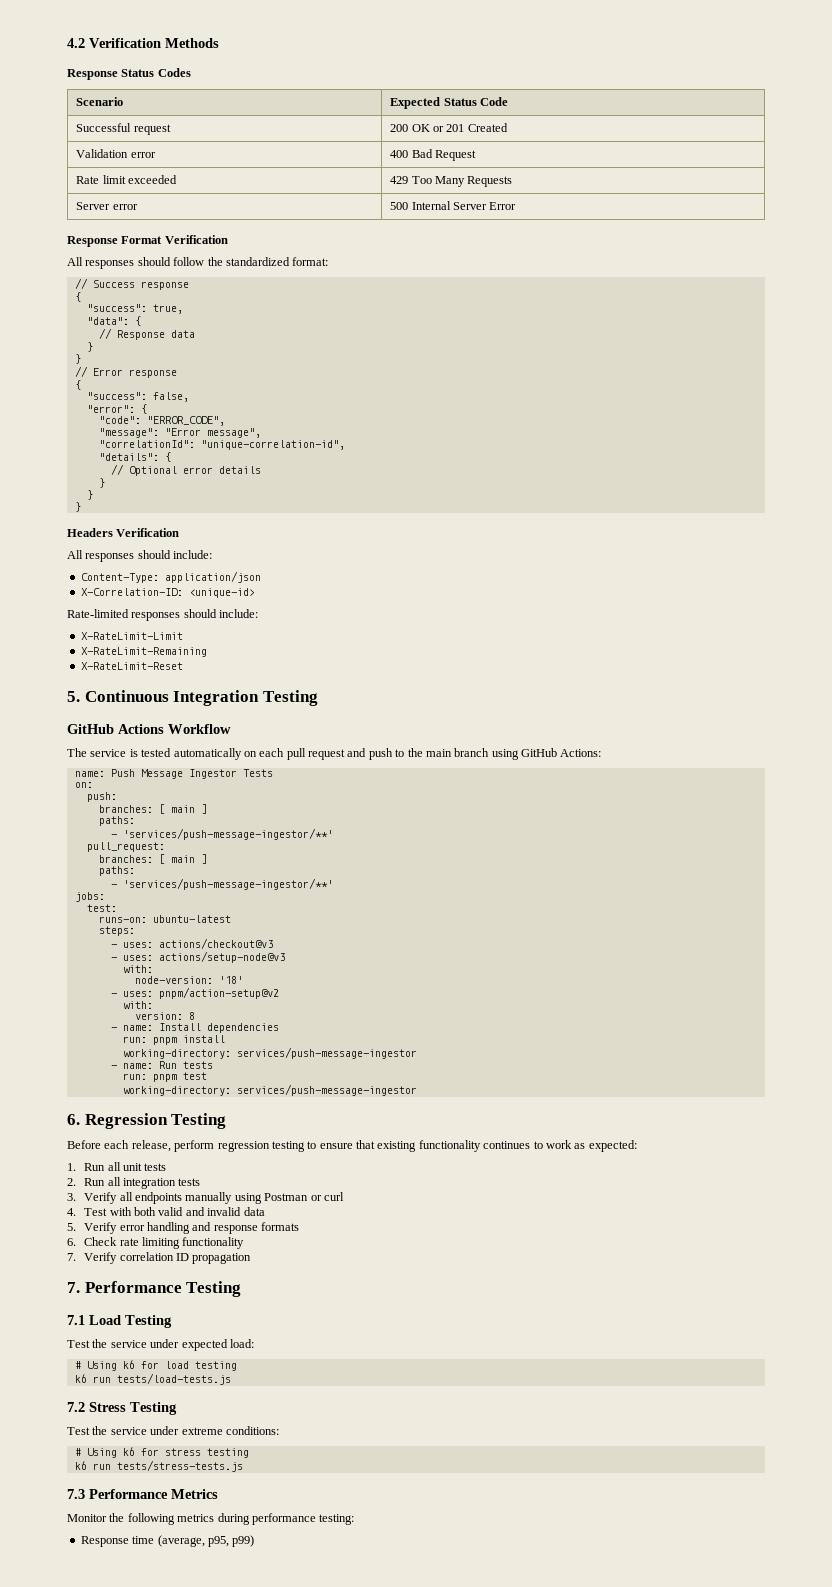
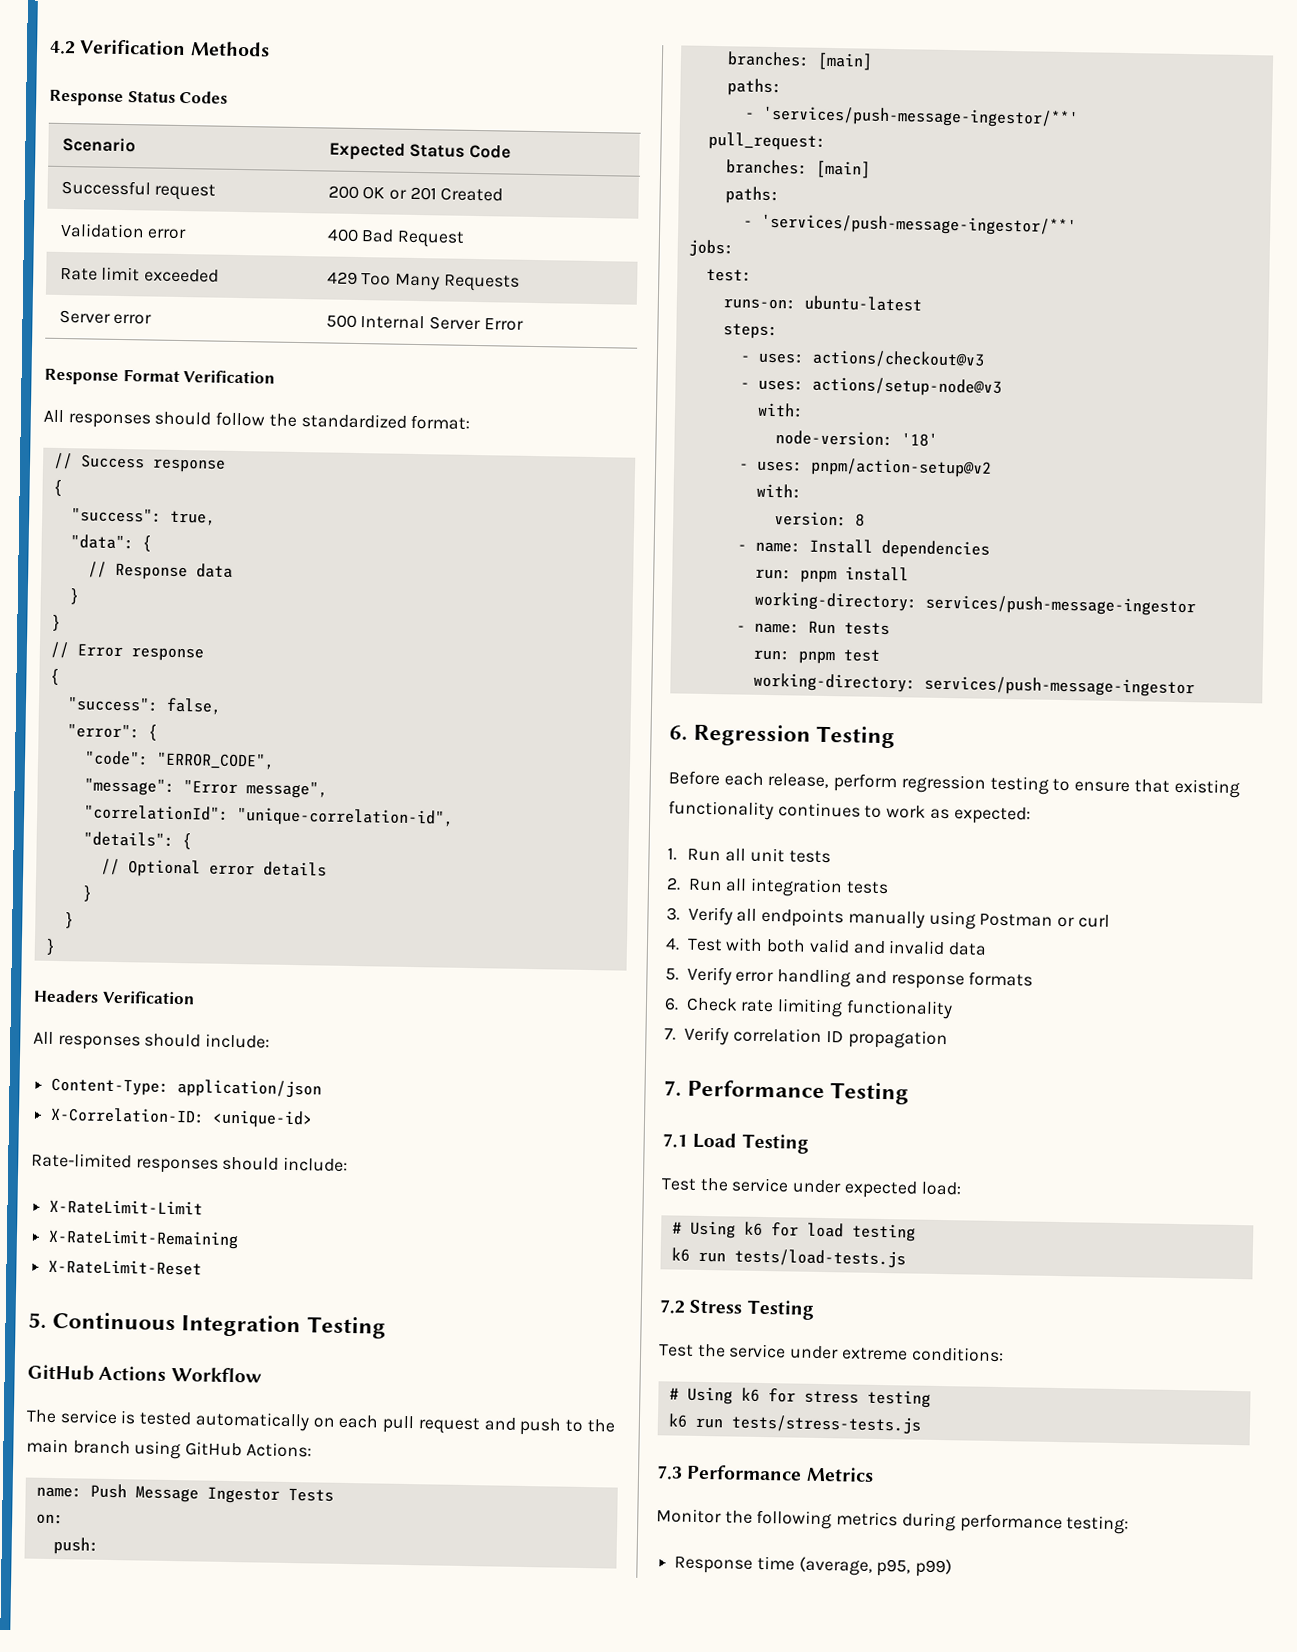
[158,804,207,814] [ main ] -> [816,52,873,71] [main]
[158,854,207,864] [ main ] -> [814,160,871,179] [main]

